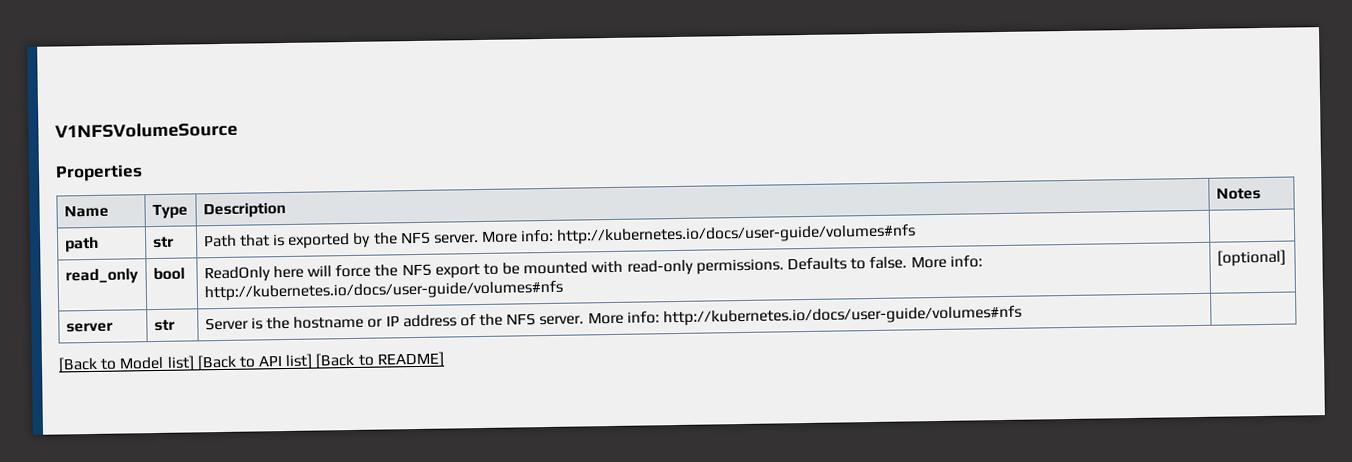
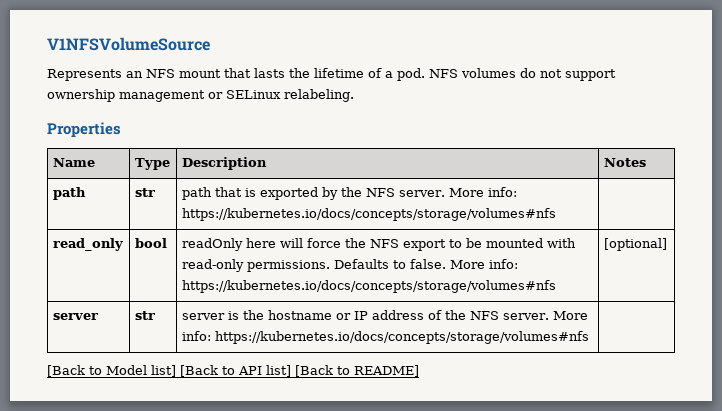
(238, 130) none -> [47,68,616,81] [47,89,354,102] // Represents an NFS mount that lasts the lifetime of a pod. NFS volumes do not support ownership management or SELinux relabeling.
[203,234,237,248] Path -> [181,187,212,200] path
[556,224,917,245] http://kubernetes.io/docs/user-guide/volumes#nfs -> [181,208,556,221] https://kubernetes.io/docs/concepts/storage/volumes#nfs
[203,266,271,283] ReadOnly -> [181,238,243,251] readOnly
[203,280,563,302] http://kubernetes.io/docs/user-guide/volumes#nfs -> [181,280,556,293] https://kubernetes.io/docs/concepts/storage/volumes#nfs
[204,317,249,331] Server -> [181,313,225,320] server
[663,305,1023,327] http://kubernetes.io/docs/user-guide/volumes#nfs -> [214,331,589,344] https://kubernetes.io/docs/concepts/storage/volumes#nfs

